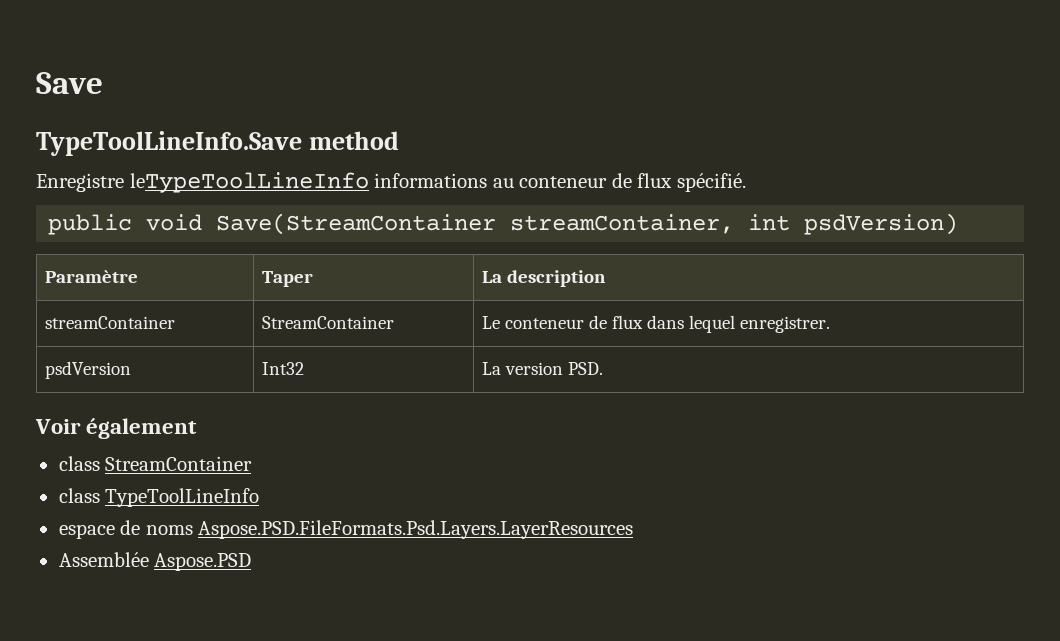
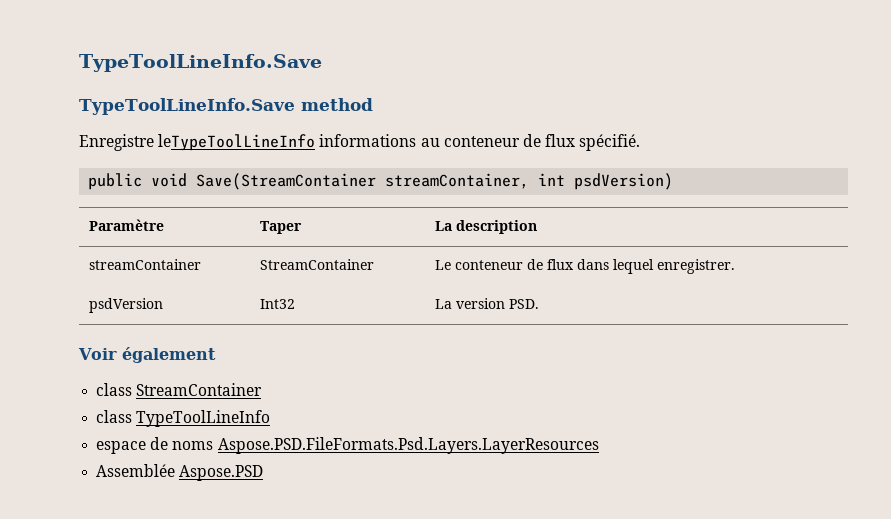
[36,72,103,94] Save -> [79,54,322,72] TypeToolLineInfo.Save

